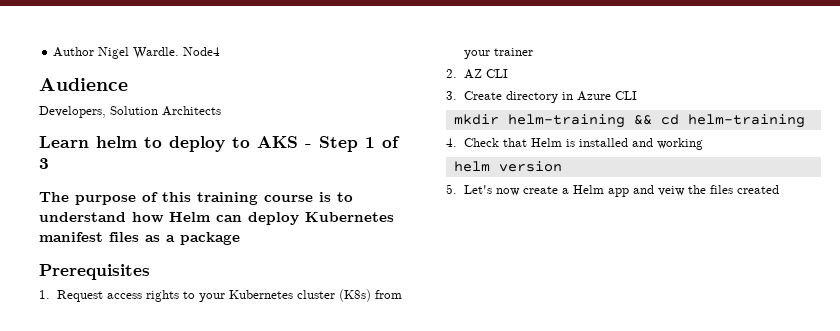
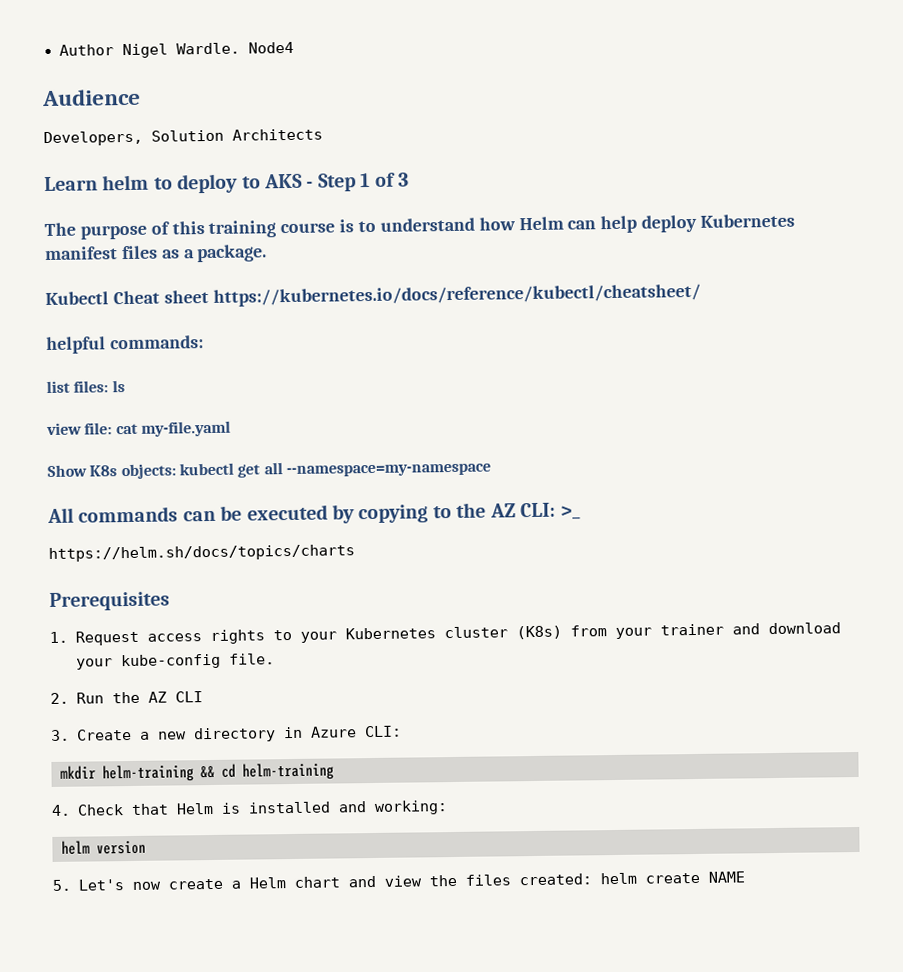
(242, 218) none -> [600,215,638,234] help
[180,232,240,245] package -> [196,244,268,263] [45,283,701,307] [46,335,204,355] [46,380,125,394] [46,420,231,437] [47,462,491,480] [47,502,582,524] [48,544,355,562] package. // Kubectl Cheat sheet https://kubernetes.io/docs/reference/kubectl/cheatsheet/ // helpful commands: // list files: ls // view file: cat my-file.yaml // Show K8s objects: kubectl get all --namespace=my-namespace // All commands can be executed by copying to the AZ CLI: >_ // https://helm.sh/docs/topics/charts
(533, 52) none -> [731,622,841,635] [75,653,275,670] and download your kube-config file.
(457, 73) none -> [75,691,140,704] Run the
(502, 95) none -> [139,731,187,740] a new
[614,91,637,100] CLI -> [363,725,402,738] CLI:
[656,138,703,150] working -> [373,800,448,815] working:
[607,185,779,197] app and veiw the files created -> [293,871,745,888] chart and view the files created: helm create NAME

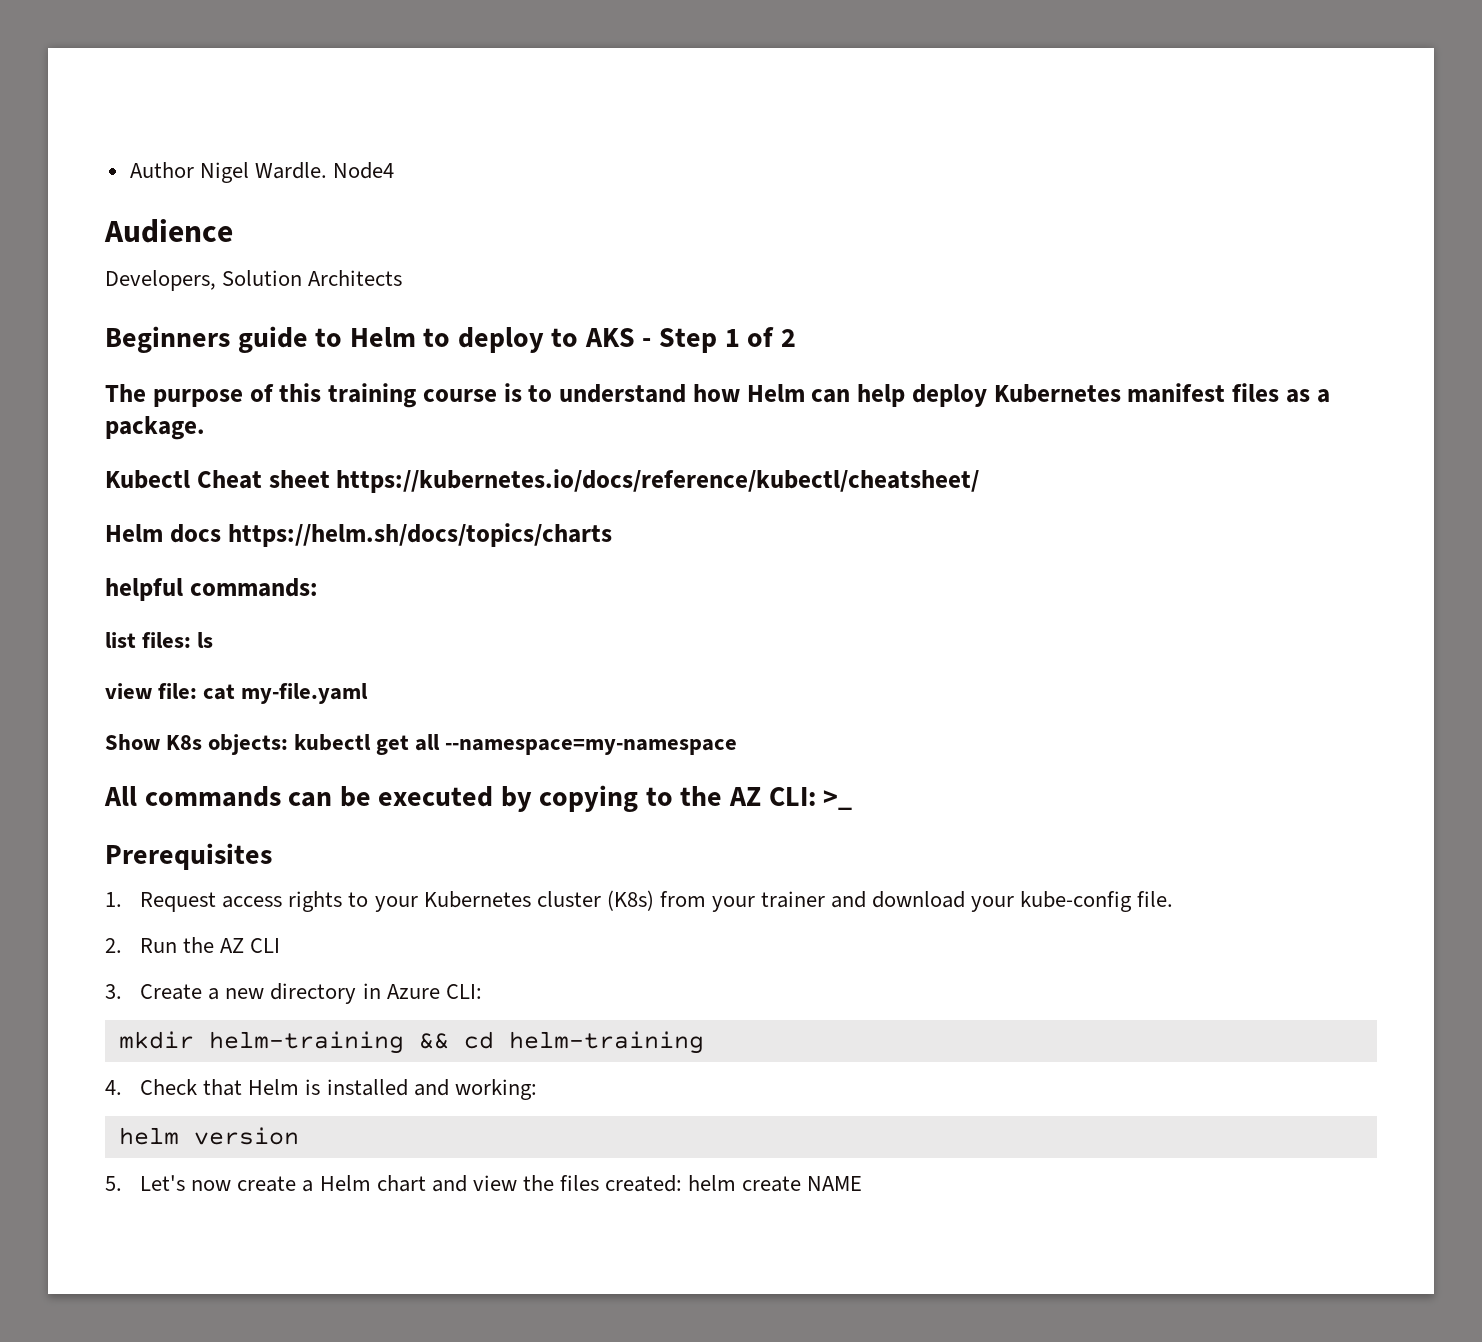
[44,174,150,192] Learn helm -> [105,326,416,353] Beginners guide to Helm
[397,172,409,187] 3 -> [780,329,796,347] 2
(701, 295) none -> [105,523,612,547] // Helm docs https://helm.sh/docs/topics/charts
[48,544,355,562] // https://helm.sh/docs/topics/charts -> (853, 800) none

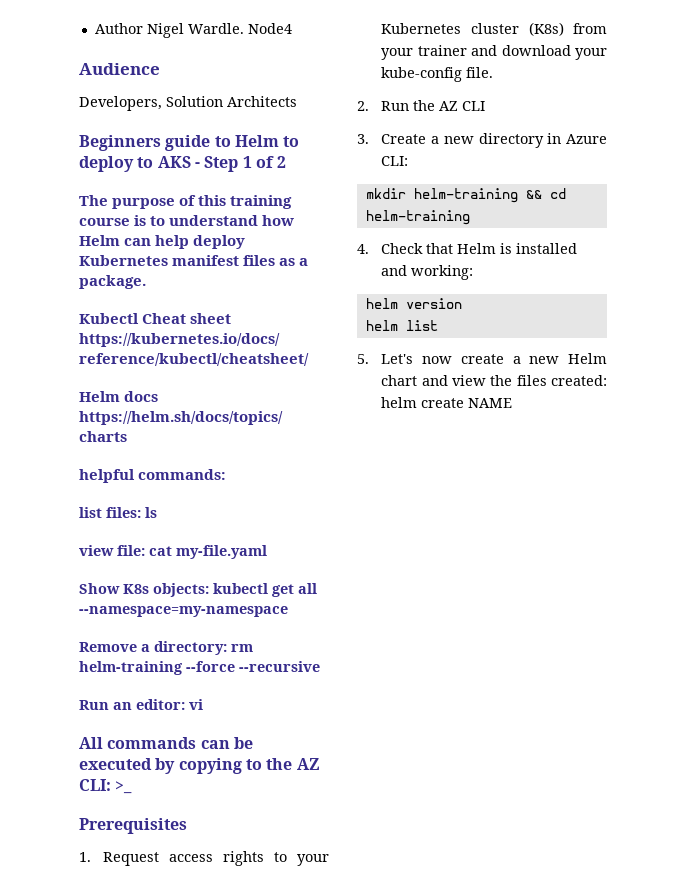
(738, 747) none -> [79,641,253,655] [79,661,320,675] [79,699,203,710] // Remove a directory: rm helm-training --force --recursive // Run an editor: vi
(299, 1136) none -> [365,320,438,331] // helm list
(314, 1186) none -> [529,356,560,364] new

